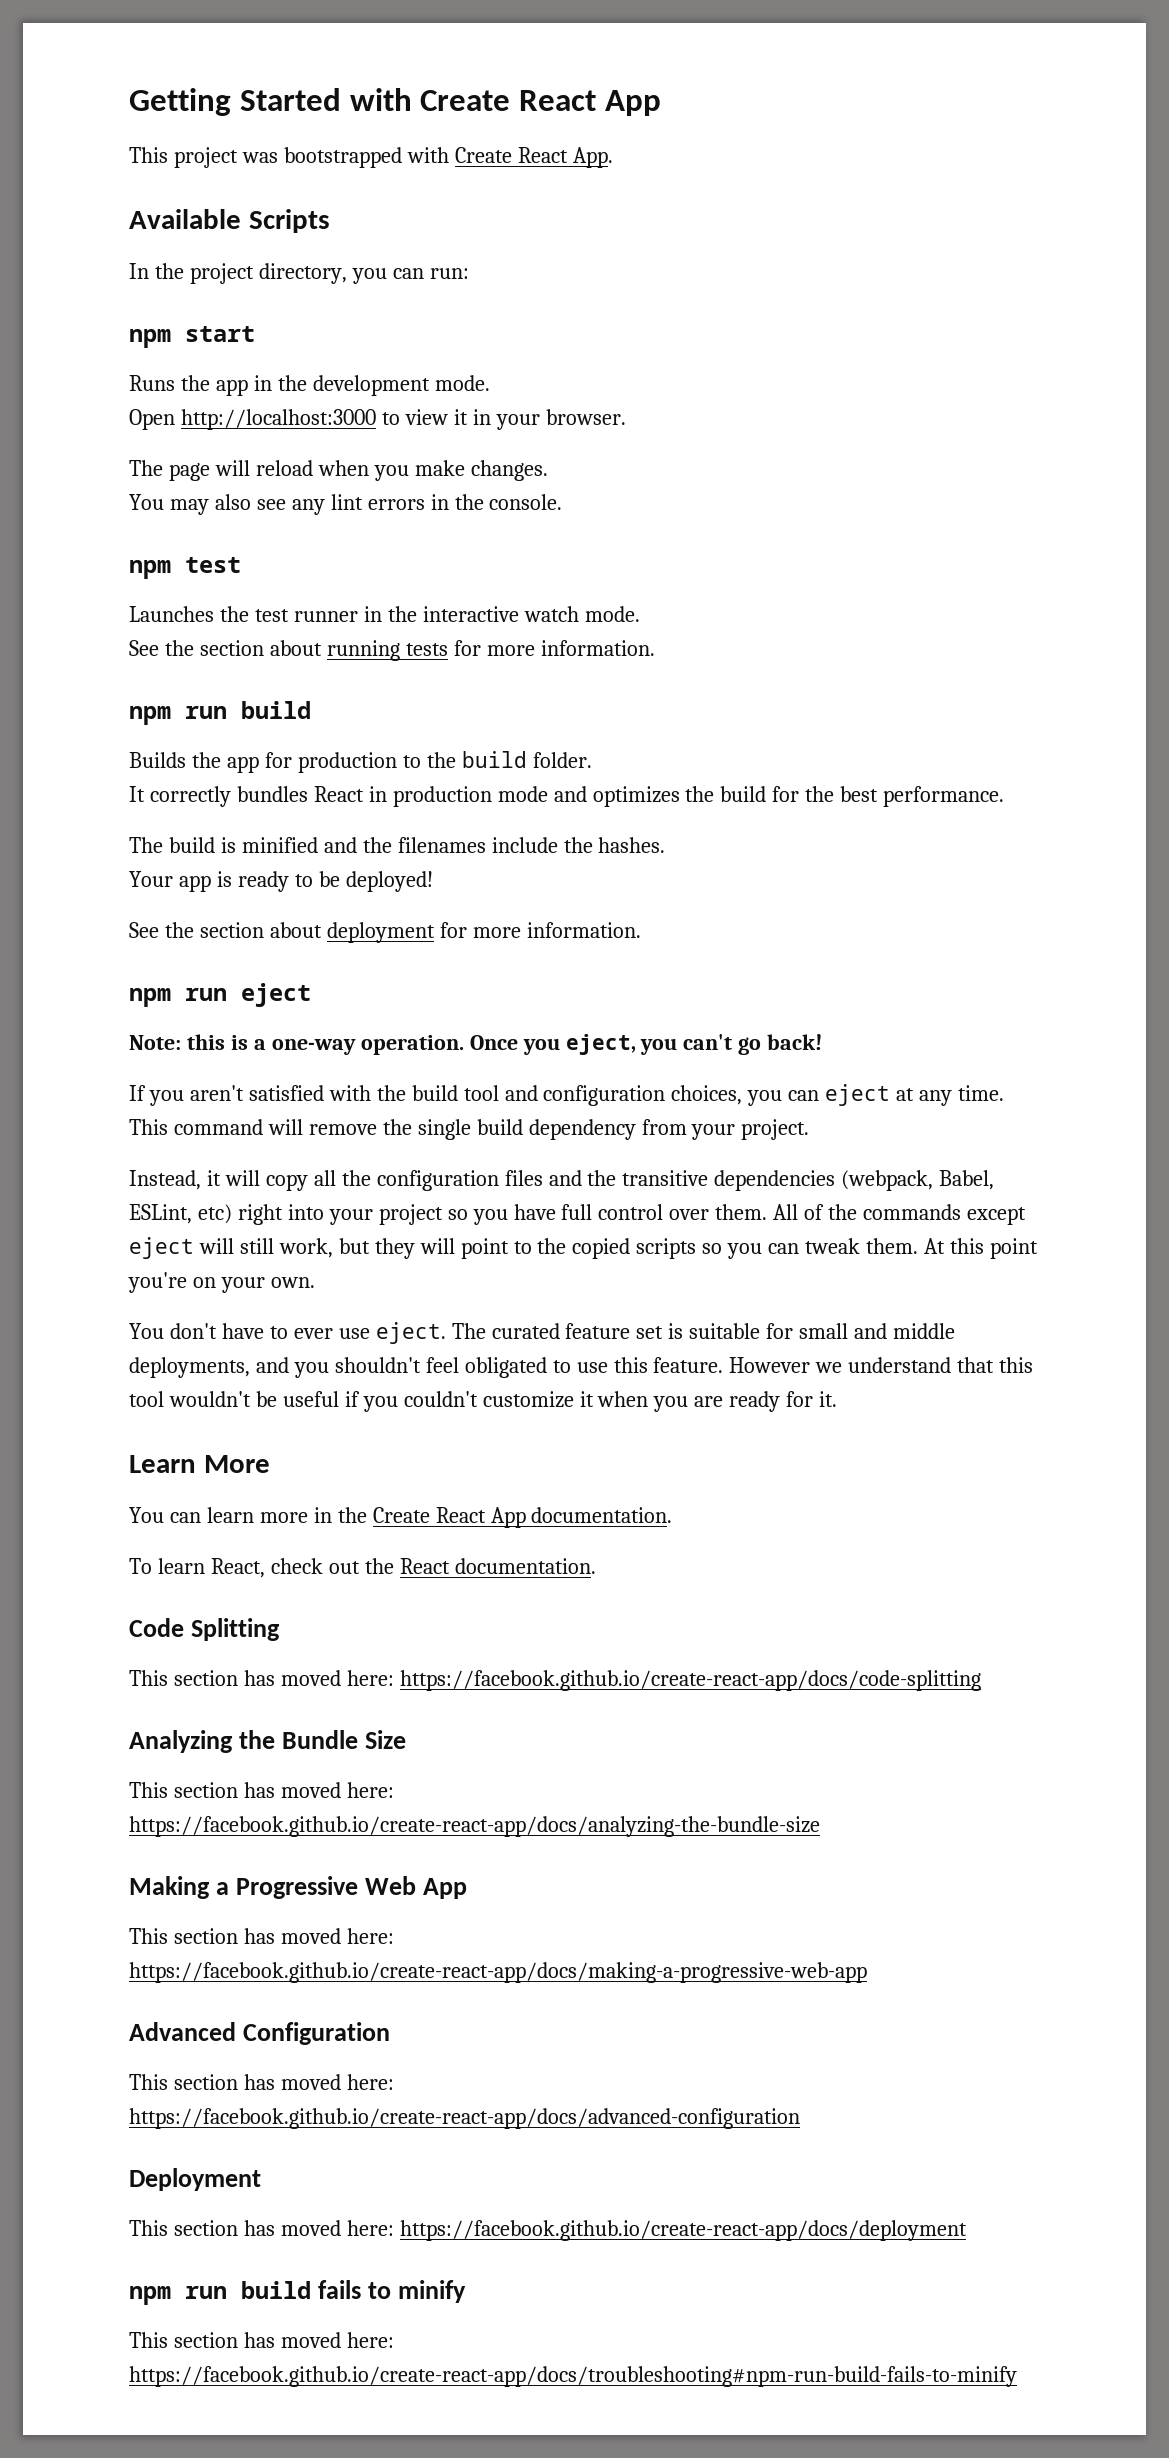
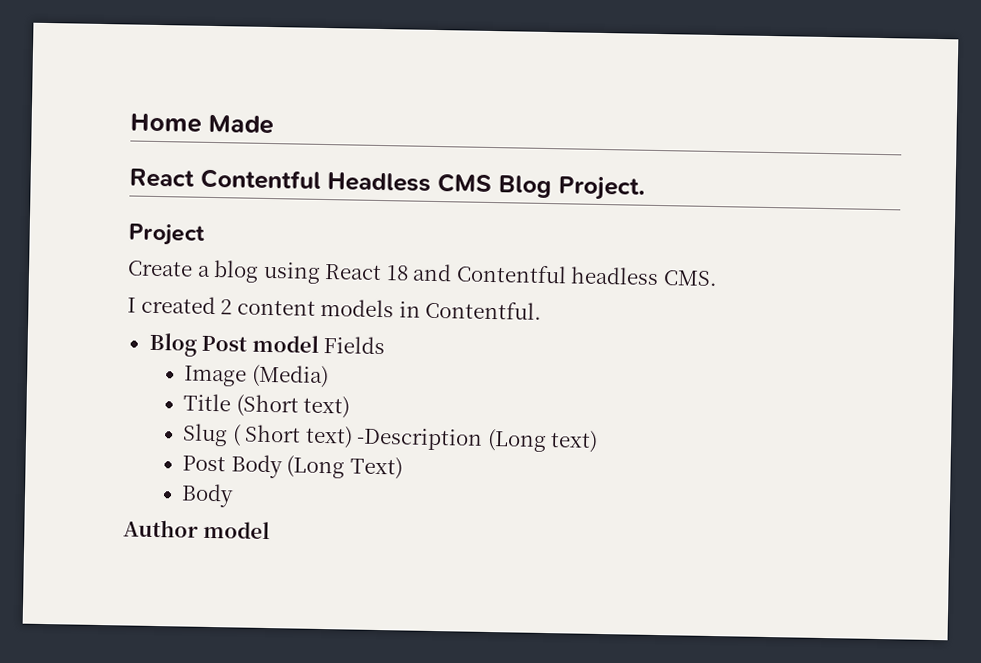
[129,88,661,116] [129,147,613,168] [129,209,330,233] [129,263,469,284] [129,326,255,348] [129,375,490,396] [129,409,626,430] [129,460,548,481] [129,494,563,515] [129,557,241,579] [129,606,640,622] [129,640,655,661] [129,701,311,725] [129,751,592,773] [129,786,1005,807] [129,837,666,853] [129,871,433,892] [129,922,641,943] [129,983,311,1007] [129,1034,823,1055] [129,1084,1005,1106] [129,1119,810,1140] [129,1170,995,1191] [129,1204,1026,1225] [129,1237,1038,1259] [128,1272,315,1293] [129,1322,956,1344] [129,1357,1034,1378] [129,1391,838,1412] [129,1455,270,1473] [129,1507,673,1528] [129,1558,596,1578] [129,1618,281,1641] [129,1670,981,1691] [129,1730,407,1753] [129,1782,394,1798] [129,1816,820,1837] [129,1876,468,1899] [129,1928,394,1944] [129,1962,867,1983] [129,2022,391,2045] [129,2074,394,2090] [129,2108,800,2129] [129,2168,261,2191] [129,2220,967,2241] [129,2280,467,2305] [129,2332,394,2348] [129,2366,1017,2387] Getting Started with Create React App // This project was bootstrapped with Create React App. // Available Scripts // In the project directory, you can run: // npm start // Runs the app in the development mode. // Open http://localhost:3000 to view it in your browser. // The page will reload when you make changes. // You may also see any lint errors in the console. // npm test // Launches the test runner in the interactive watch mode. // See the section about running tests for more information. // npm run build // Builds the app for production to the build folder. // It correctly bundles React in production mode and optimizes the build for the best performance. // The build is minified and the filenames include the hashes. // Your app is ready to be deployed! // See the section about deployment for more information. // npm run eject // Note: this is a one-way operation. Once you eject, you can't go back! // If you aren't satisfied with the build tool and configuration choices, you can eject at any time. This command will remove the single build dependency from your project. // Instead, it will copy all the configuration files and the transitive dependencies (webpack, Babel, ESLint, etc) right into your project so you have full control over them. All of the commands except eject will still work, but they will point to the copied scripts so you can tweak them. At this point you're on your own. // You don't have to ever use eject. The curated feature set is suitable for small and middle deployments, and you shouldn't feel obligated to use this feature. However we understand that this tool wouldn't be useful if you couldn't customize it when you are ready for it. // Learn More // You can learn more in the Create React App documentation. // To learn React, check out the React documentation. // Code Splitting // This section has moved here: https://facebook.github.io/create-react-app/docs/code-splitting // Analyzing the Bundle Size // This section has moved here: https://facebook.github.io/create-react-app/docs/analyzing-the-bundle-size // Making a Progressive Web App // This section has moved here: https://facebook.github.io/create-react-app/docs/making-a-progressive-web-app // Advanced Configuration // This section has moved here: https://facebook.github.io/create-react-app/docs/advanced-configuration // Deployment // This section has moved here: https://facebook.github.io/create-react-app/docs/deployment // npm run build fails to minify // This section has moved here: https://facebook.github.io/create-react-app/docs/troubleshooting#npm-run-build-fails-to-minify -> [130,113,274,135] [129,168,645,201] [128,223,205,246] [127,260,718,287] [127,295,543,320] [148,332,386,357] [183,364,329,389] [183,393,351,419] [182,423,599,453] [182,454,403,480] [181,483,235,508] [123,519,270,540] Home Made // React Contentful Headless CMS Blog Project. // Project // Create a blog using React 18 and Contentful headless CMS. // I created 2 content models in Contentful. // Blog Post model Fields // Image (Media) // Title (Short text) // Slug ( Short text) -Description (Long text) // Post Body (Long Text) // Body // Author model

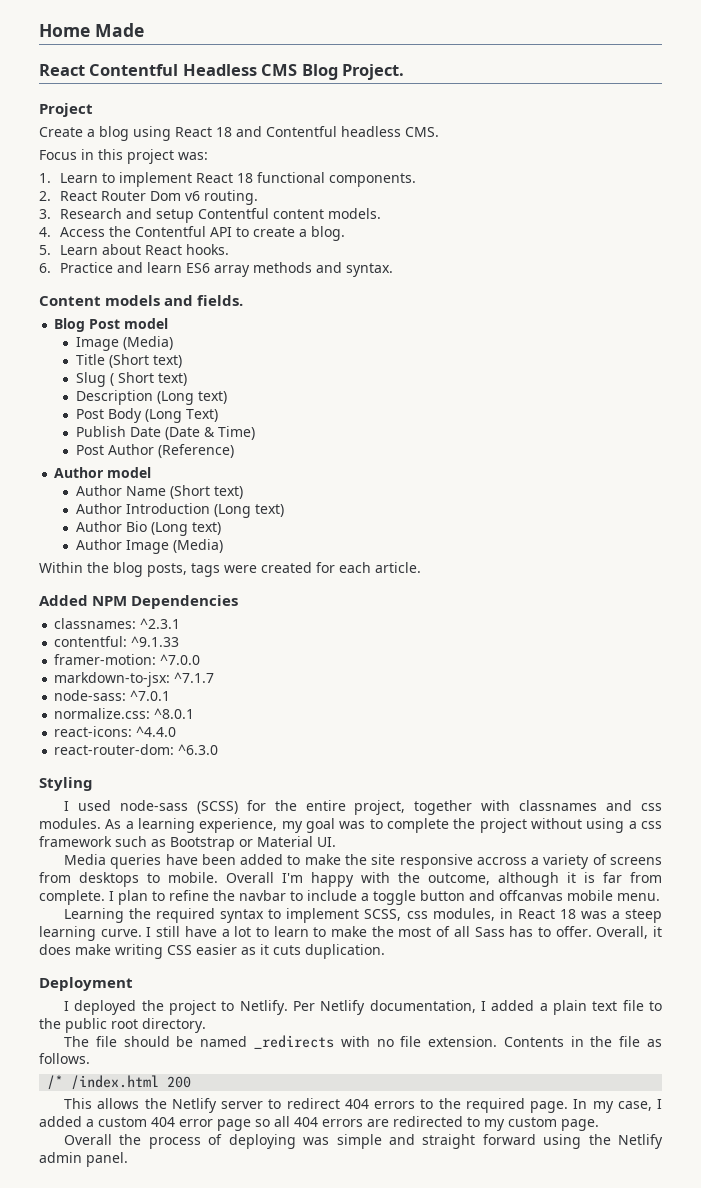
[127,295,543,320] I created 2 content models in Contentful. -> [39,149,208,164] [39,172,417,187] [39,190,259,205] [39,208,382,223] [39,226,346,241] [39,244,230,255] [39,262,394,277] [39,295,244,306] Focus in this project was: // 1. Learn to implement React 18 functional components. // 2. React Router Dom v6 routing. // 3. Research and setup Contentful content models. // 4. Access the Contentful API to create a blog. // 5. Learn about React hooks. // 6. Practice and learn ES6 array methods and syntax. // Content models and fields.
[323,336,386,355] Fields -> (169, 323) none
[356,427,484,451] -Description -> [75,390,153,405] // Description
[181,483,235,508] [123,519,270,540] Body // Author model -> [75,426,255,440] [75,444,234,458] [54,467,152,478] [75,485,243,499] [75,503,284,518] [75,521,221,536] [75,539,223,554] [39,562,421,577] [39,595,239,609] [54,618,181,629] [54,636,180,647] [54,654,201,665] [54,672,215,687] [54,690,171,701] [54,708,195,719] [54,726,177,737] [54,744,219,755] [39,777,93,791] [63,800,663,815] [39,818,662,833] [39,836,336,851] [63,854,662,869] [39,872,662,887] [39,890,660,905] [63,908,663,923] [39,926,662,941] [39,944,385,959] [39,977,133,991] [63,1000,662,1015] [39,1018,206,1033] [63,1035,662,1049] [39,1053,90,1064] [47,1075,192,1090] [63,1098,662,1113] [39,1116,599,1131] [63,1134,664,1149] [39,1152,128,1167] Publish Date (Date & Time) // Post Author (Reference) // Author model // Author Name (Short text) // Author Introduction (Long text) // Author Bio (Long text) // Author Image (Media) // Within the blog posts, tags were created for each article. // Added NPM Dependencies // classnames: ^2.3.1 // contentful: ^9.1.33 // framer-motion: ^7.0.0 // markdown-to-jsx: ^7.1.7 // node-sass: ^7.0.1 // normalize.css: ^8.0.1 // react-icons: ^4.4.0 // react-router-dom: ^6.3.0 // Styling // I used node-sass (SCSS) for the entire project, together with classnames and css modules. As a learning experience, my goal was to complete the project without using a css framework such as Bootstrap or Material UI. // Media queries have been added to make the site responsive accross a variety of screens from desktops to mobile. Overall I'm happy with the outcome, although it is far from complete. I plan to refine the navbar to include a toggle button and offcanvas mobile menu. // Learning the required syntax to implement SCSS, css modules, in React 18 was a steep learning curve. I still have a lot to learn to make the most of all Sass has to offer. Overall, it does make writing CSS easier as it cuts duplication. // Deployment // I deployed the project to Netlify. Per Netlify documentation, I added a plain text file to the public root directory. // The file should be named _redirects with no file extension. Contents in the file as follows. // /* /index.html 200 // This allows the Netlify server to redirect 404 errors to the required page. In my case, I added a custom 404 error page so all 404 errors are redirected to my custom page. // Overall the process of deploying was simple and straight forward using the Netlify admin panel.

